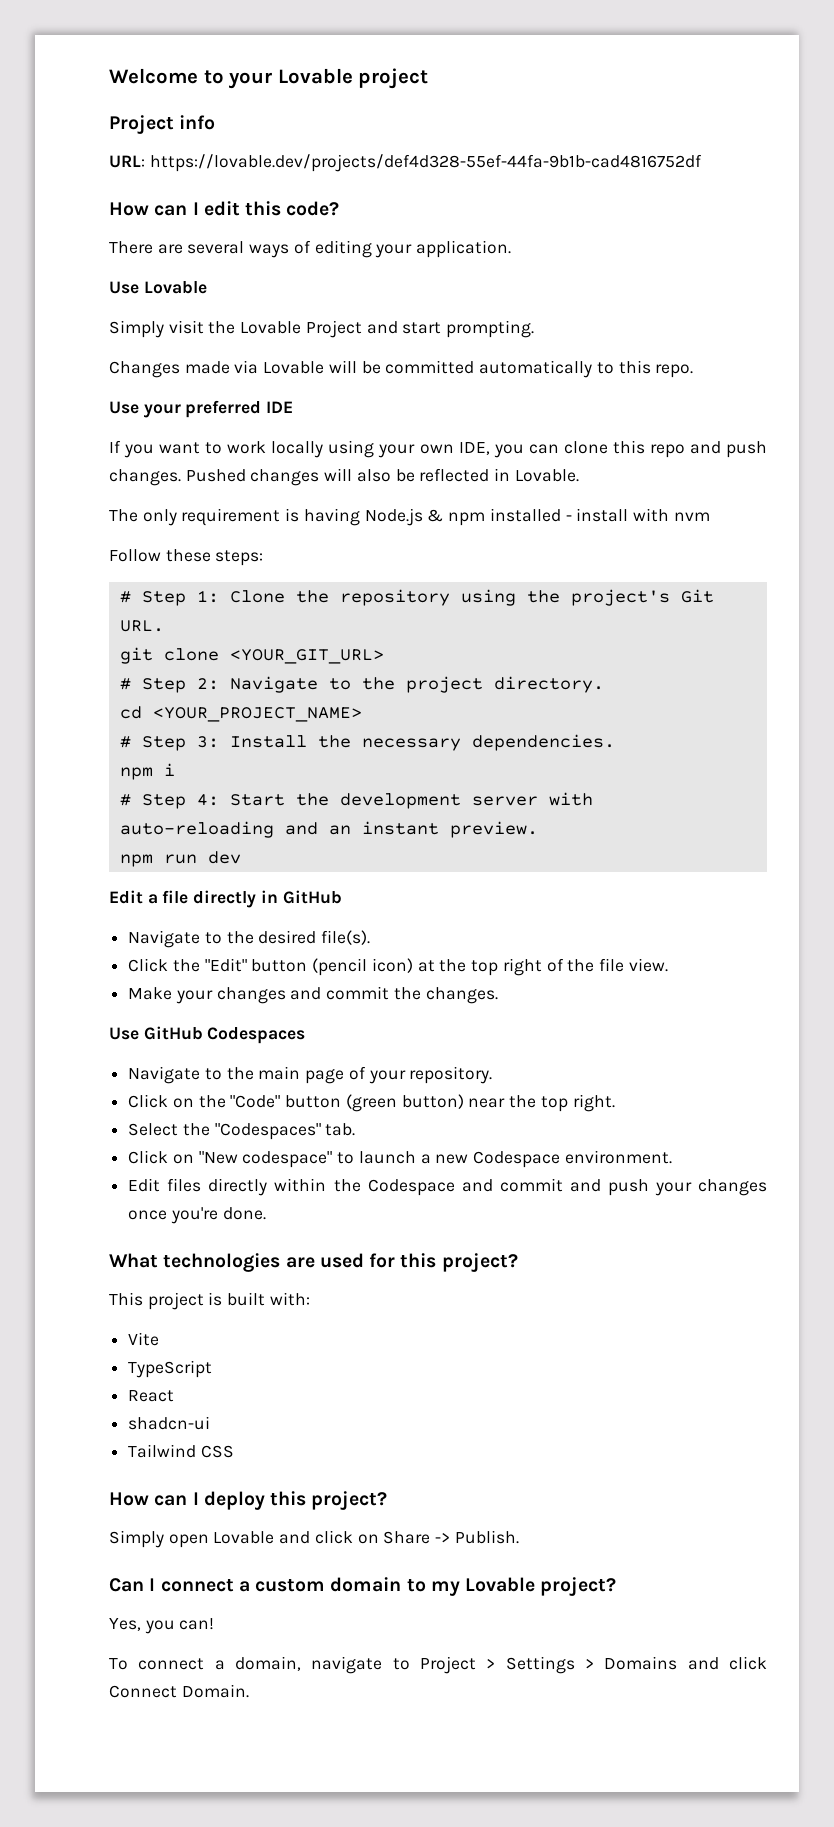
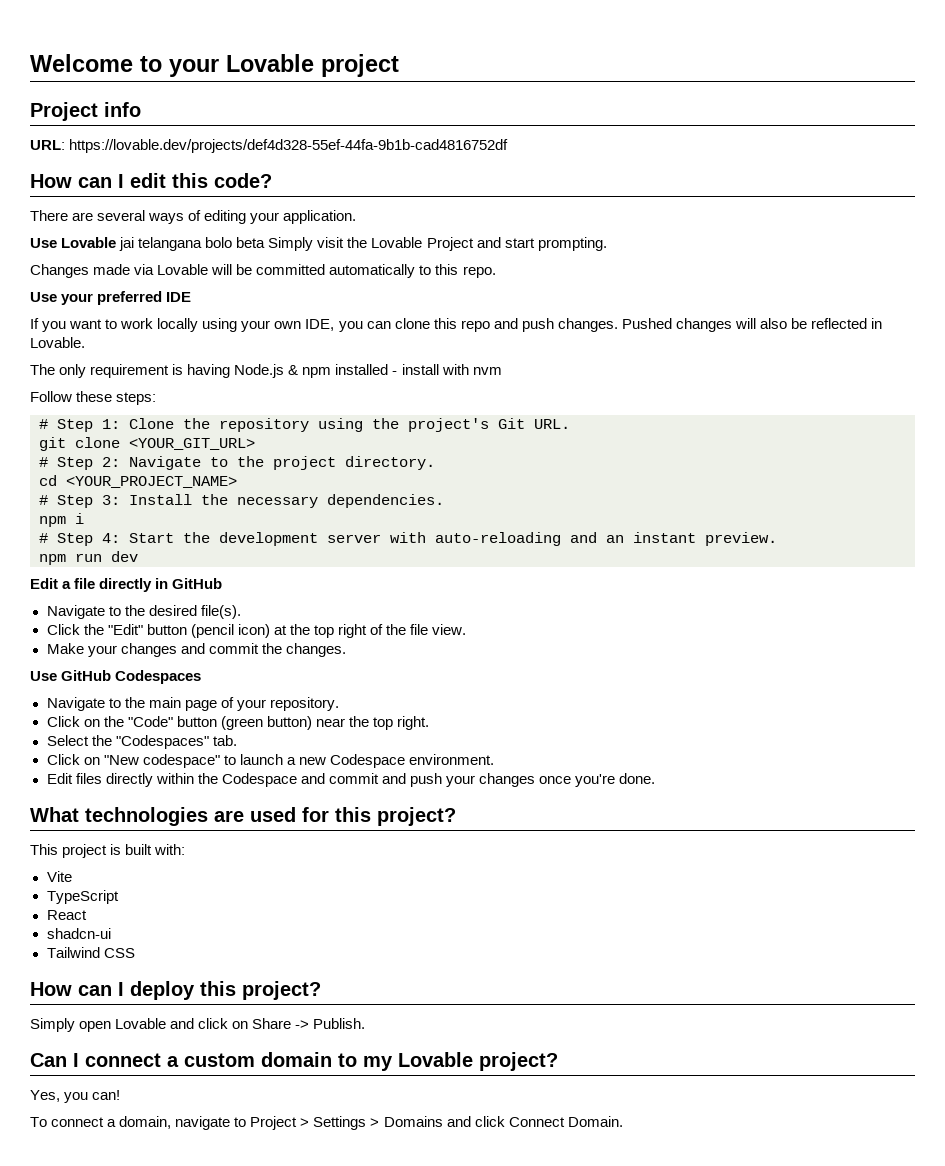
(207, 287) // -> [119,237,266,251] jai telangana bolo beta

